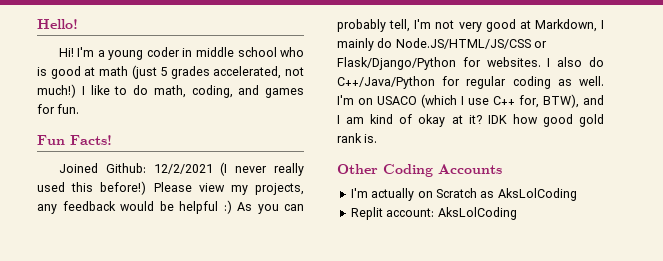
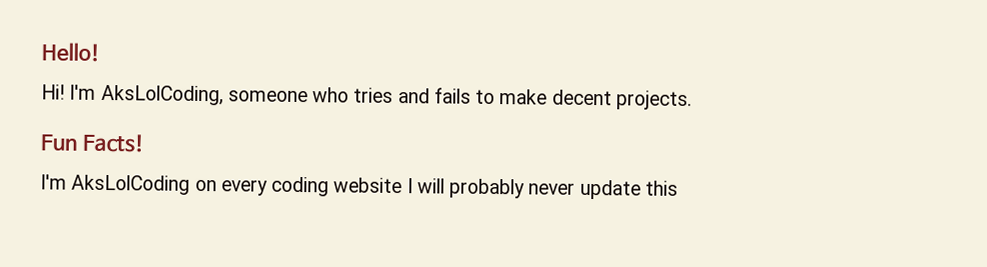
[97,47,304,60] [37,65,304,79] [37,84,304,98] [37,104,80,114] [37,135,112,145] [58,162,304,176] [37,181,304,195] [37,200,304,214] [337,19,604,32] [337,38,548,51] [337,57,604,70] [337,76,604,89] [337,94,604,108] [337,114,604,127] [337,133,378,143] [337,164,502,177] [350,188,577,201] [350,207,517,220] a young coder in middle school who is good at math (just 5 grades accelerated, not much!) I like to do math, coding, and games for fun. // Fun Facts! // Joined Github: 12/2/2021 (I never really used this before!) Please view my projects, any feedback would be helpful :) As you can probably tell, I'm not very good at Markdown, I mainly do Node.JS/HTML/JS/CSS or Flask/Django/Python for websites. I also do C++/Java/Python for regular coding as well. I'm on USACO (which I use C++ for, BTW), and I am kind of okay at it? IDK how good gold rank is. // Other Coding Accounts // I'm actually on Scratch as AksLolCoding // Replit account: AksLolCoding -> [100,84,692,111] [40,133,144,153] [40,174,678,200] AksLolCoding, someone who tries and fails to make decent projects. // Fun Facts! // I'm AksLolCoding on every coding website I will probably never update this

